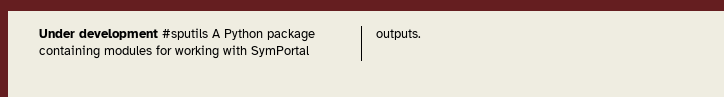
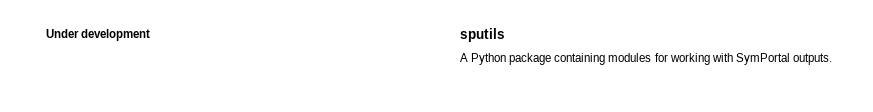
[162,28,208,40] #sputils -> [460,28,505,42] // sputils //

